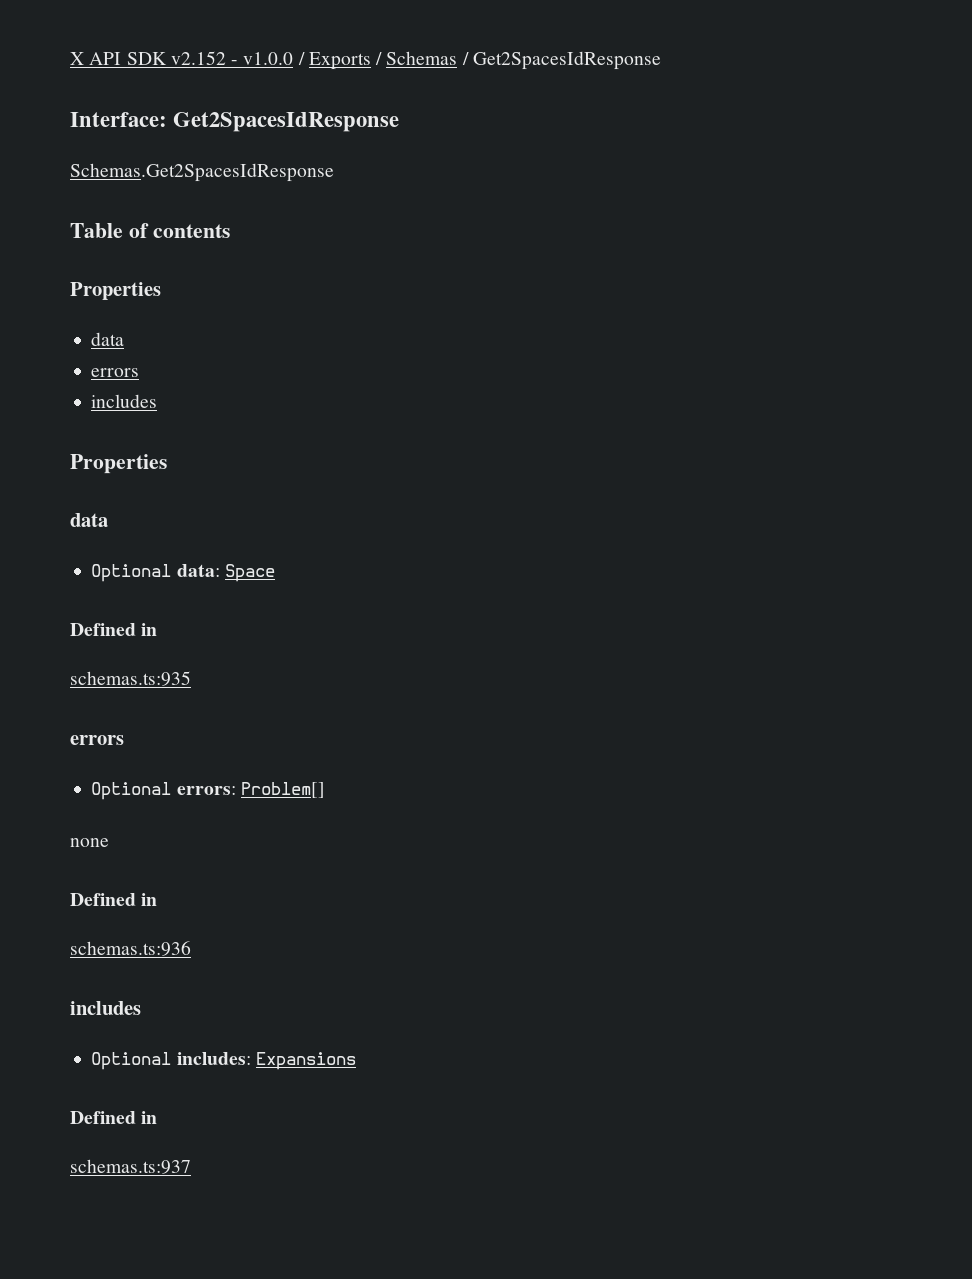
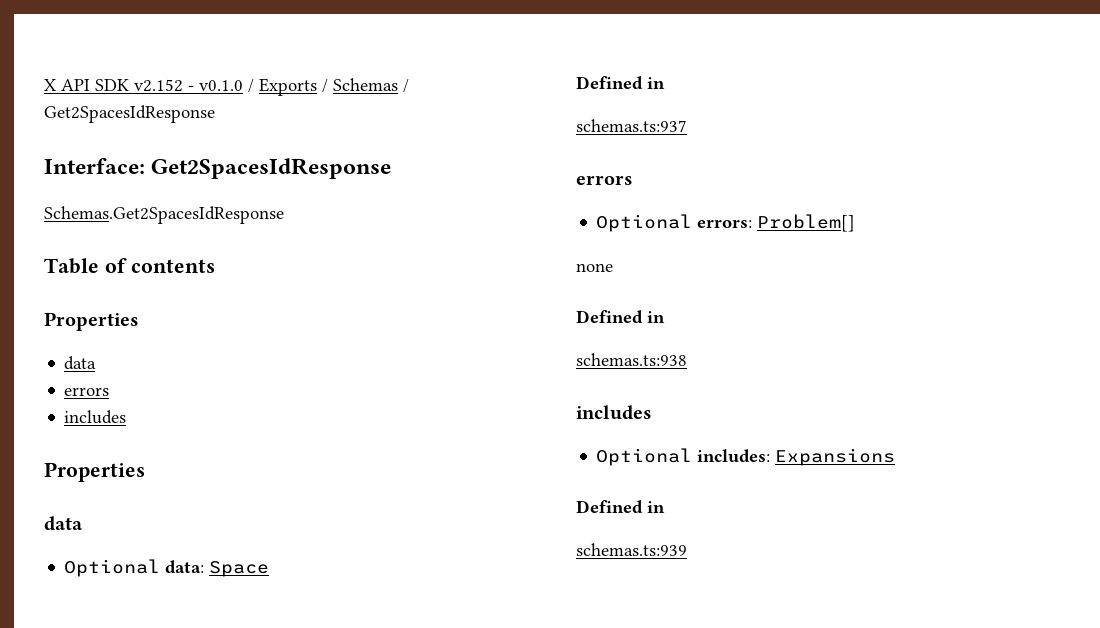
[243,52,294,65] v1.0.0 -> [199,80,243,91] v0.1.0
[70,671,191,686] schemas.ts:935 -> [576,119,687,132] schemas.ts:937
[70,941,191,956] schemas.ts:936 -> [576,353,687,366] schemas.ts:938
[70,1159,191,1174] schemas.ts:937 -> [576,543,687,556] schemas.ts:939

